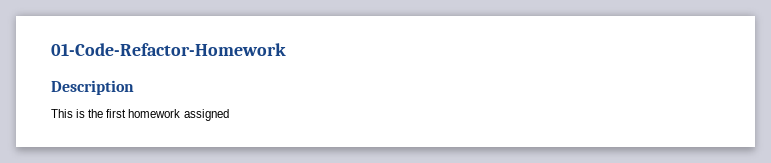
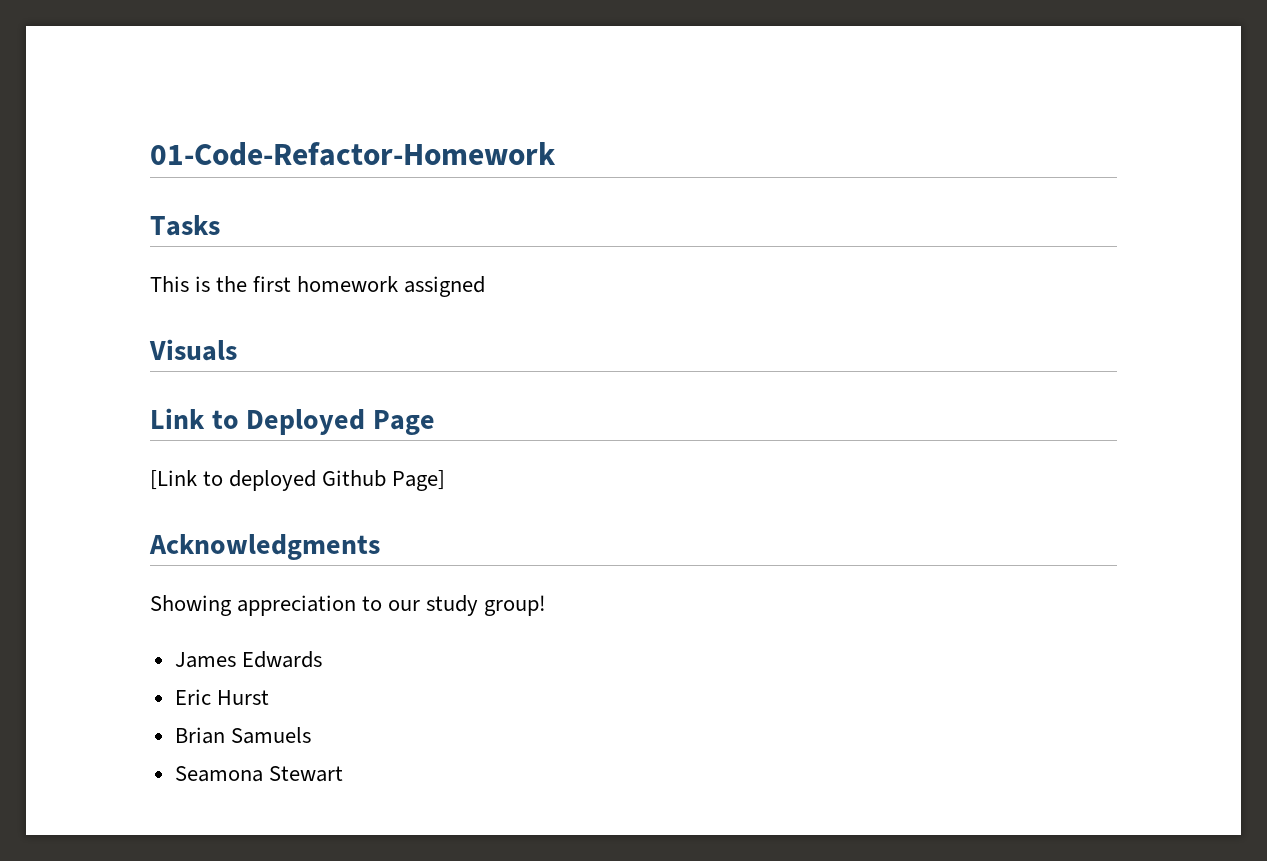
[51,80,134,95] Description -> [150,215,220,236] Tasks
(229, 115) none -> [149,339,237,361] [150,408,435,435] [150,470,446,491] [149,534,380,560] [150,595,547,616] [174,651,322,668] [174,689,269,705] [174,727,311,744] [174,766,343,782] // Visuals // Link to Deployed Page // [Link to deployed Github Page] // Acknowledgments // Showing appreciation to our study group! // James Edwards // Eric Hurst // Brian Samuels // Seamona Stewart

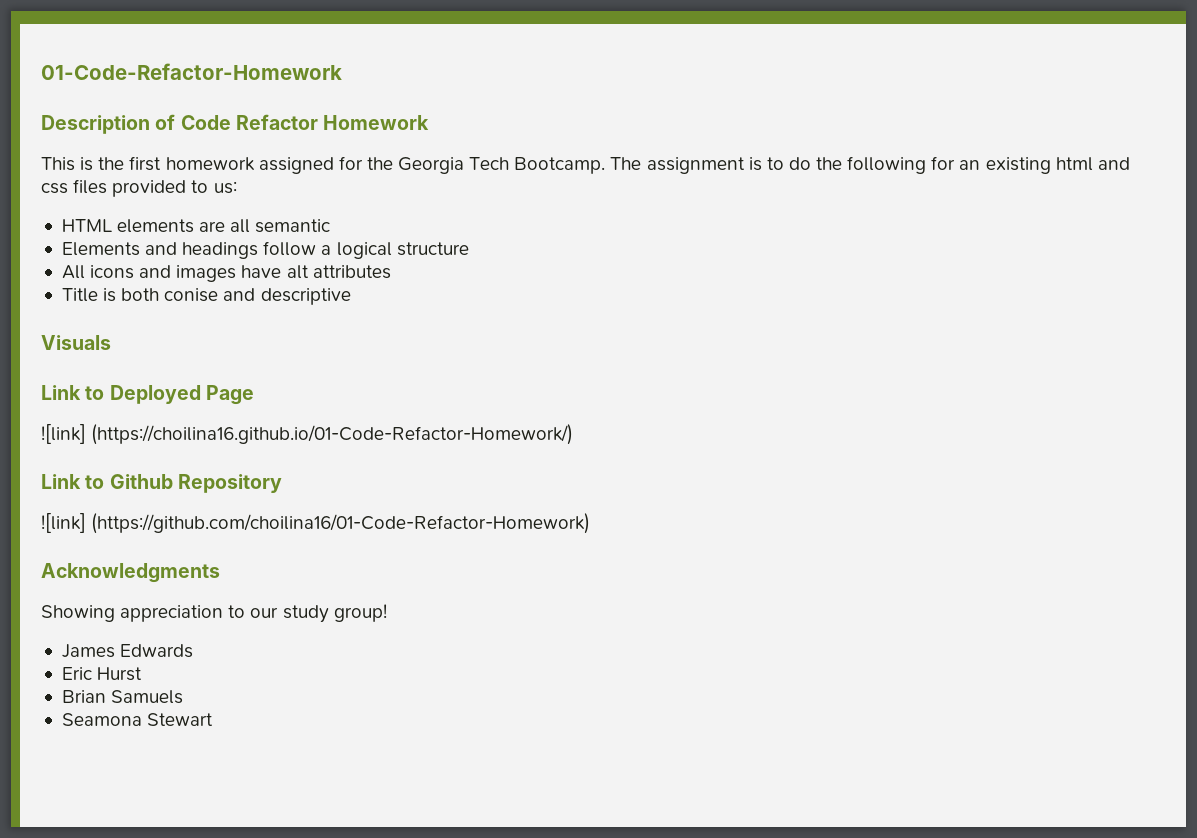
[150,215,220,236] Tasks -> [41,114,430,134] Description of Code Refactor Homework
(486, 286) none -> [338,156,1130,174] [41,179,237,197] [61,219,331,233] [61,241,469,259] [61,265,391,282] [61,288,351,305] for the Georgia Tech Bootcamp. The assignment is to do the following for an existing html and css files provided to us: // HTML elements are all semantic // Elements and headings follow a logical structure // All icons and images have alt attributes // Title is both conise and descriptive
[150,470,446,491] [Link to deployed Github Page] -> [41,424,574,445] [41,474,282,493] [41,513,591,534] ![link] (https://choilina16.github.io/01-Code-Refactor-Homework/) // Link to Github Repository // ![link] (https://github.com/choilina16/01-Code-Refactor-Homework)

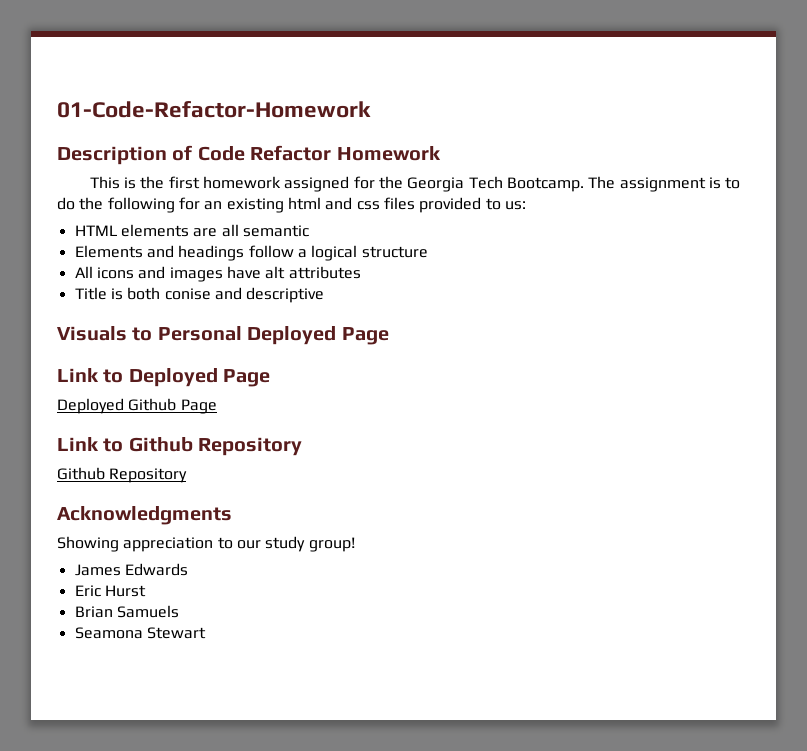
(111, 342) none -> [132,326,389,345] to Personal Deployed Page
[41,424,574,445] ![link] (https://choilina16.github.io/01-Code-Refactor-Homework/) -> [57,398,217,414] Deployed Github Page
[41,513,591,534] ![link] (https://github.com/choilina16/01-Code-Refactor-Homework) -> [57,467,188,483] Github Repository

